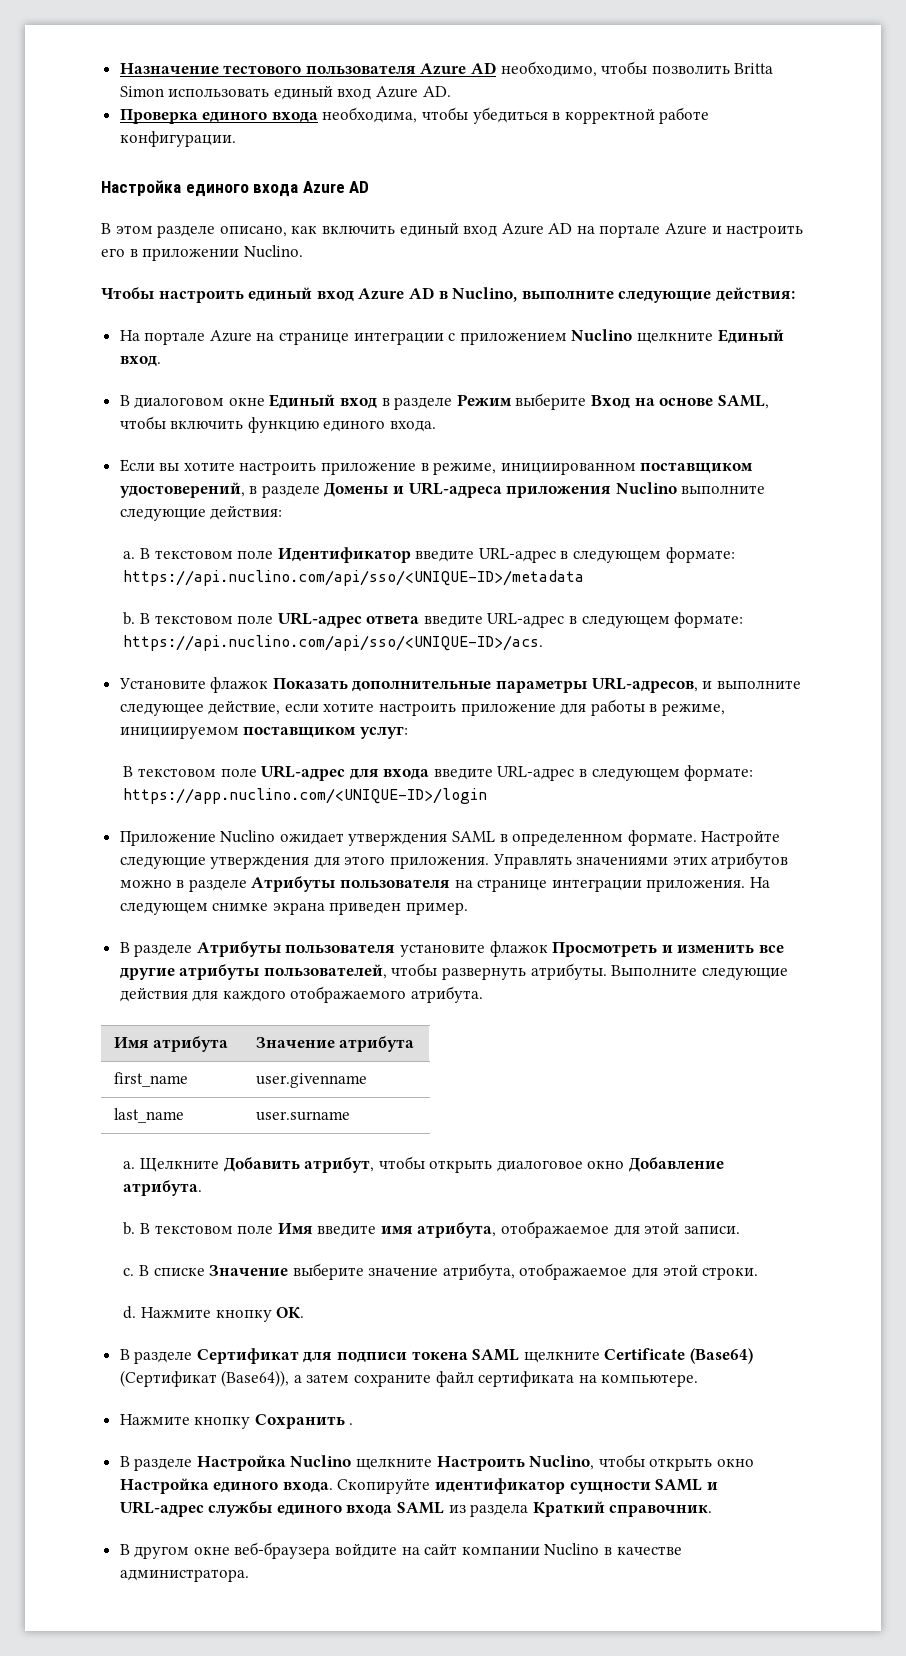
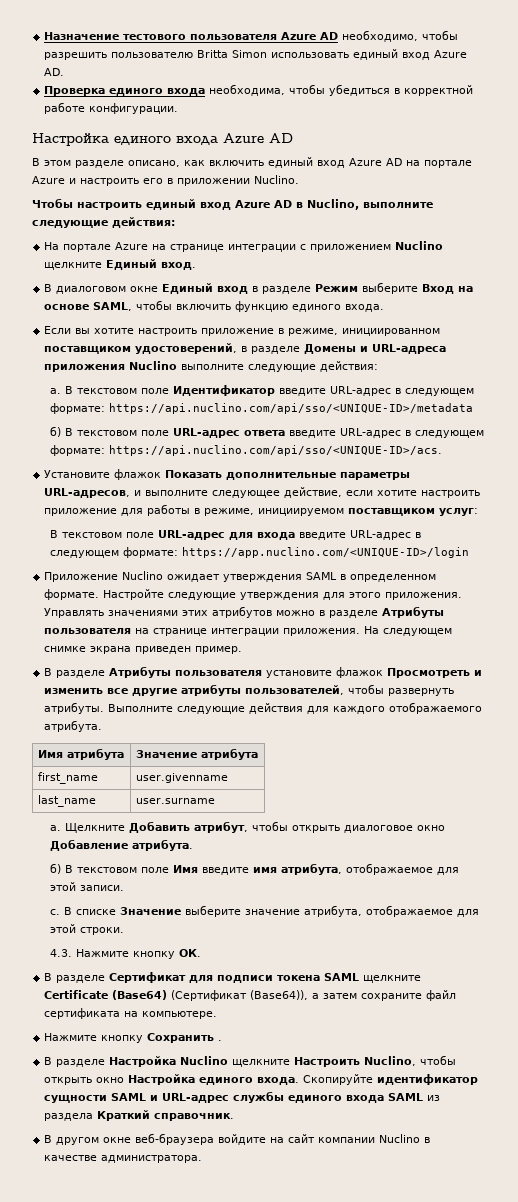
[651,65,730,74] позволить -> [44,52,194,60] разрешить пользователю
[123,612,136,625] b. -> [50,426,62,437] б)
[123,1222,136,1235] b. -> [50,863,62,874] б)
[123,1306,137,1319] d. -> [50,949,73,957] 4.3.

